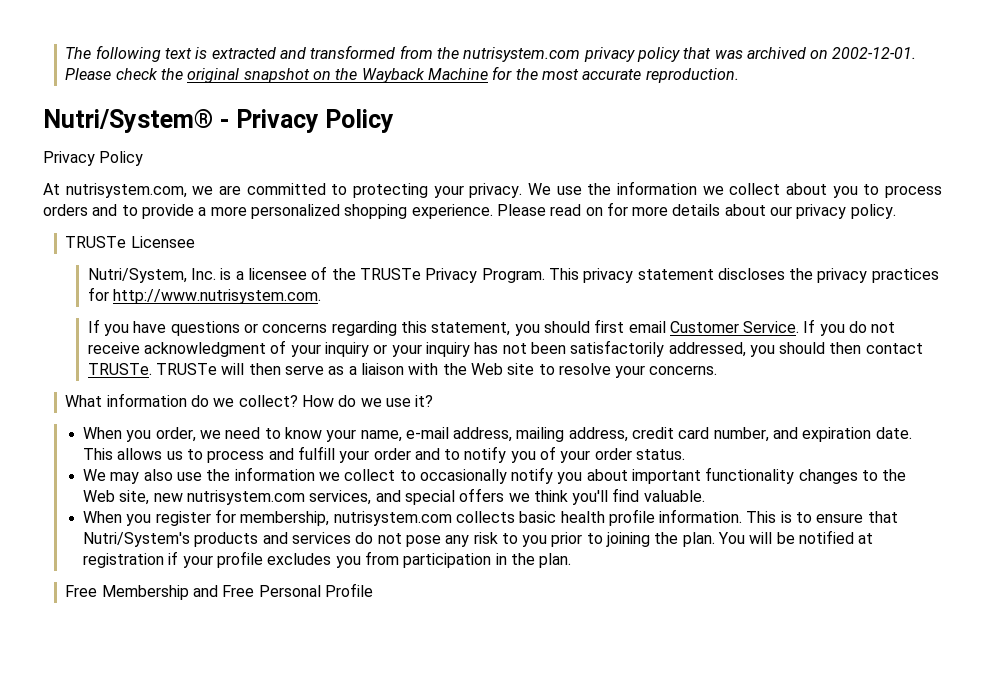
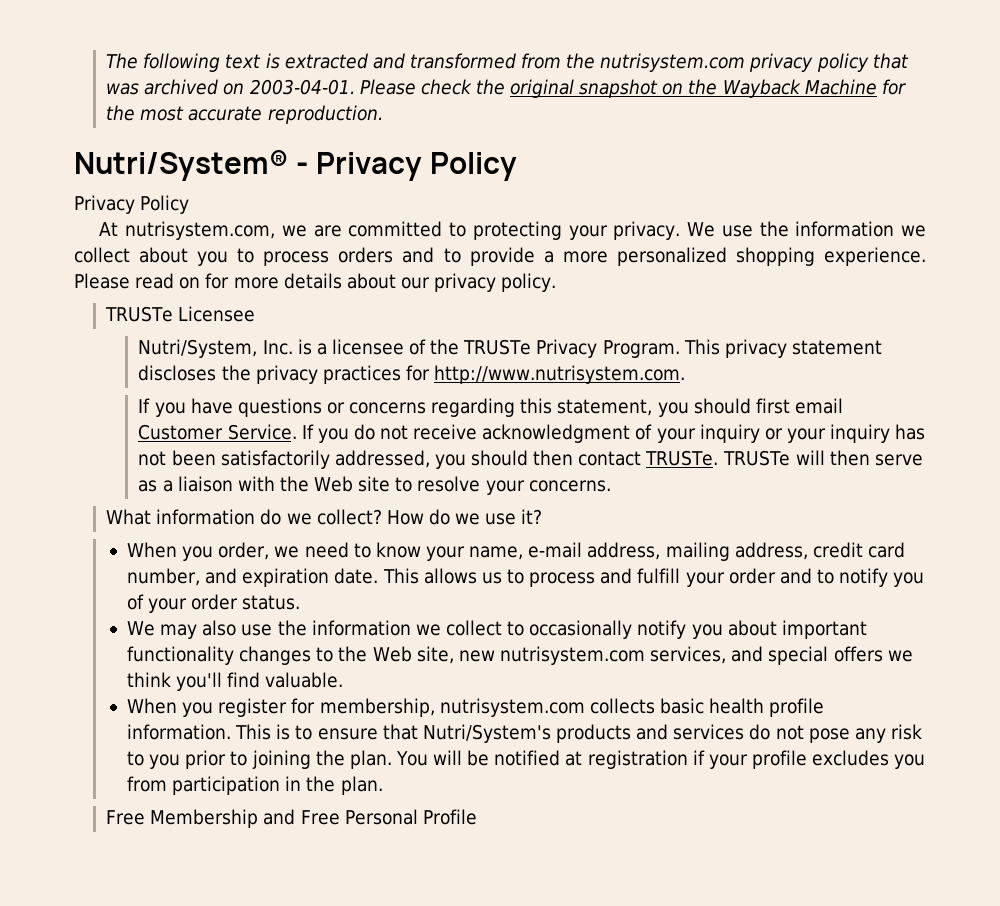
[832,47,917,59] 2002-12-01. -> [249,79,355,95] 2003-04-01.

